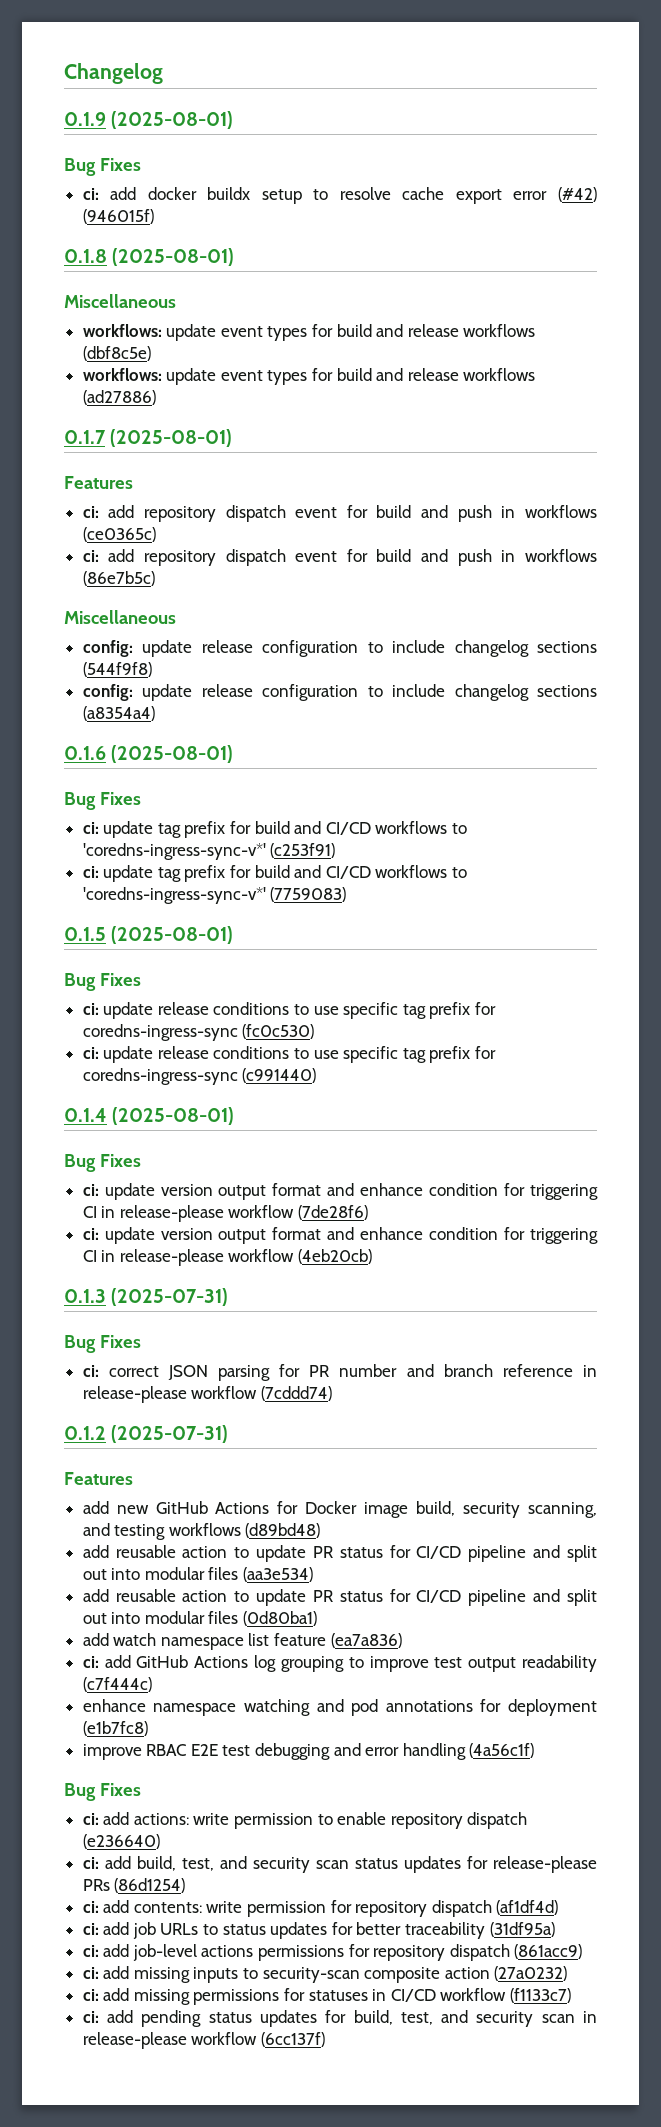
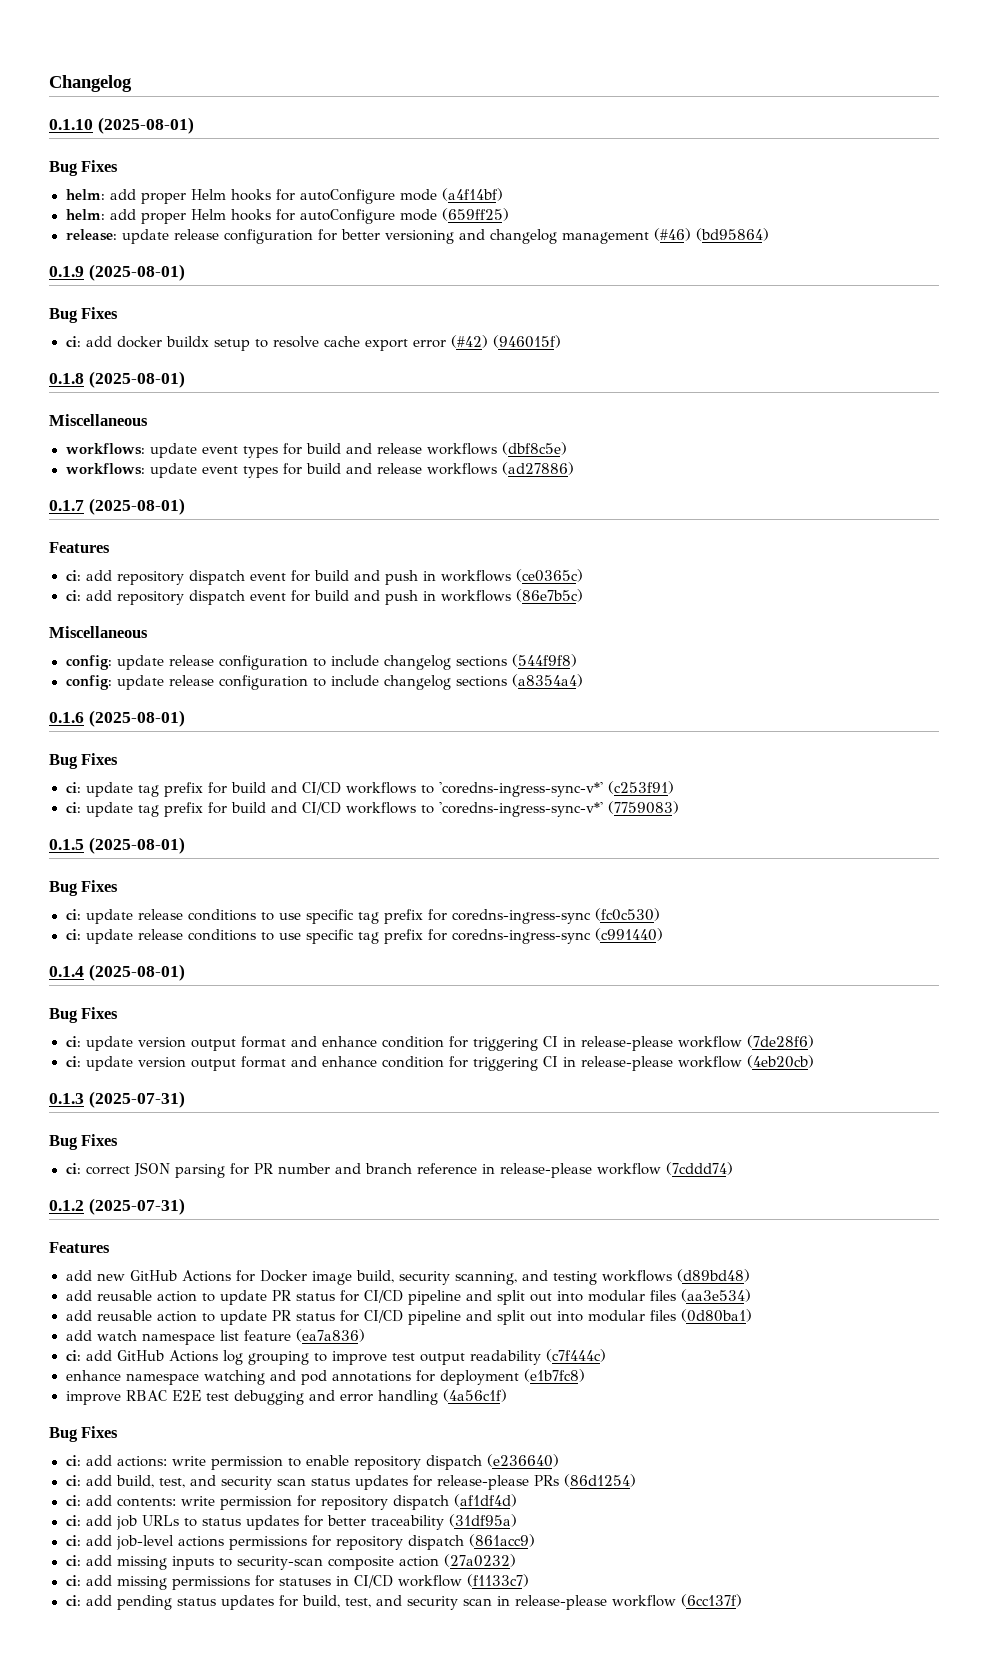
(163, 73) none -> [49,117,194,134] [49,160,119,176] [65,188,503,204] [65,208,509,224] [65,228,769,244] // 0.1.10 (2025-08-01) // Bug Fixes // helm: add proper Helm hooks for autoConfigure mode (a4f14bf) // helm: add proper Helm hooks for autoConfigure mode (659ff25) // release: update release configuration for better versioning and changelog management (#46) (bd95864)

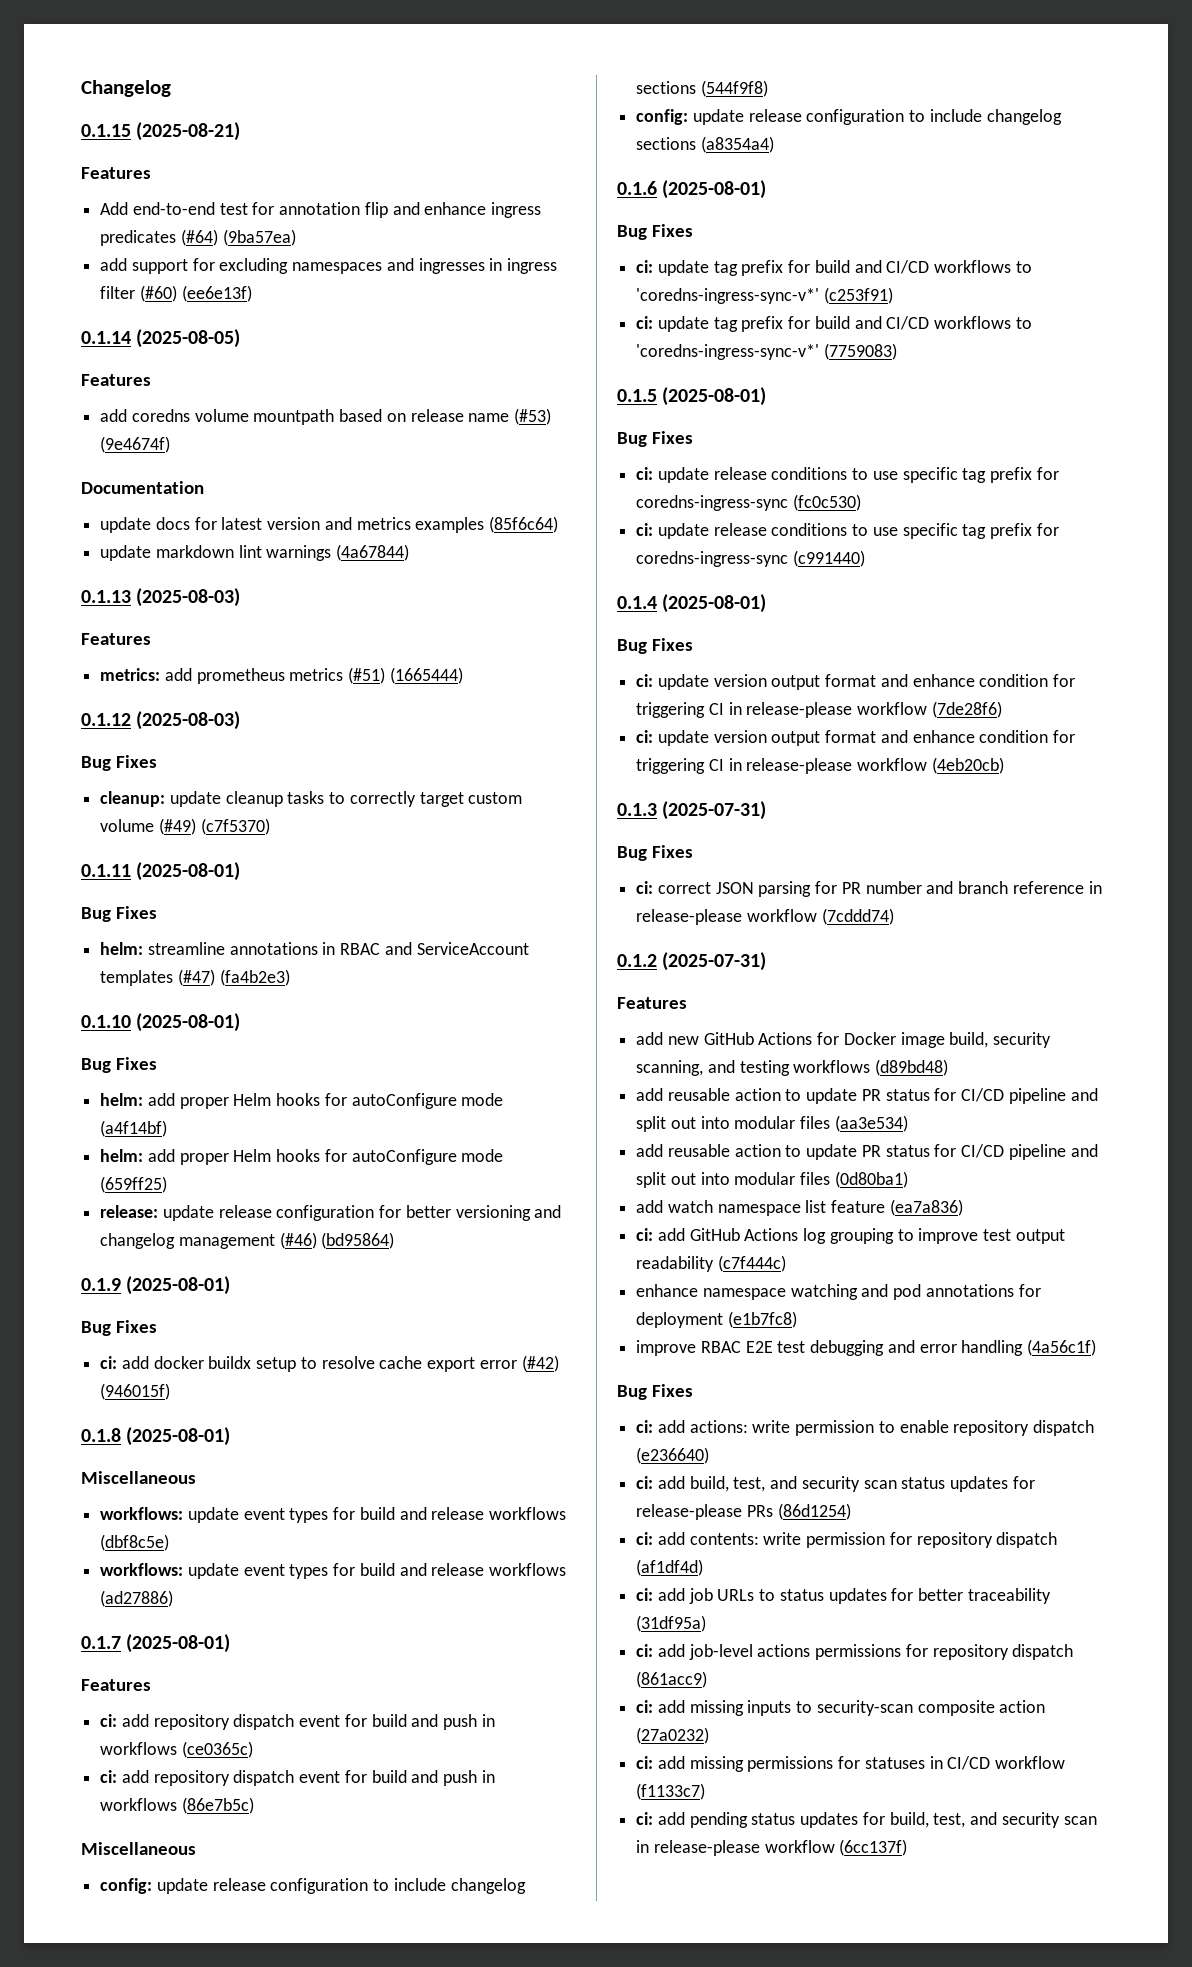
(132, 83) none -> [81,122,241,141] [81,167,151,179] [100,202,542,218] [100,229,296,246] [100,258,558,274] [100,285,252,302] [81,329,241,348] [81,374,151,386] [100,408,552,425] [100,436,171,453] [81,481,204,494] [100,516,559,533] [100,544,410,561] [81,588,241,607] [81,633,151,645] [100,667,463,684] [81,711,241,730] [81,755,157,771] [100,791,523,807] [100,818,270,835] [81,862,241,881] [81,906,157,922] [100,942,529,955] [100,969,290,986] // 0.1.15 (2025-08-21) // Features // Add end-to-end test for annotation flip and enhance ingress predicates (#64) (9ba57ea) // add support for excluding namespaces and ingresses in ingress filter (#60) (ee6e13f) // 0.1.14 (2025-08-05) // Features // add coredns volume mountpath based on release name (#53) (9e4674f) // Documentation // update docs for latest version and metrics examples (85f6c64) // update markdown lint warnings (4a67844) // 0.1.13 (2025-08-03) // Features // metrics: add prometheus metrics (#51) (1665444) // 0.1.12 (2025-08-03) // Bug Fixes // cleanup: update cleanup tasks to correctly target custom volume (#49) (c7f5370) // 0.1.11 (2025-08-01) // Bug Fixes // helm: streamline annotations in RBAC and ServiceAccount templates (#47) (fa4b2e3)

